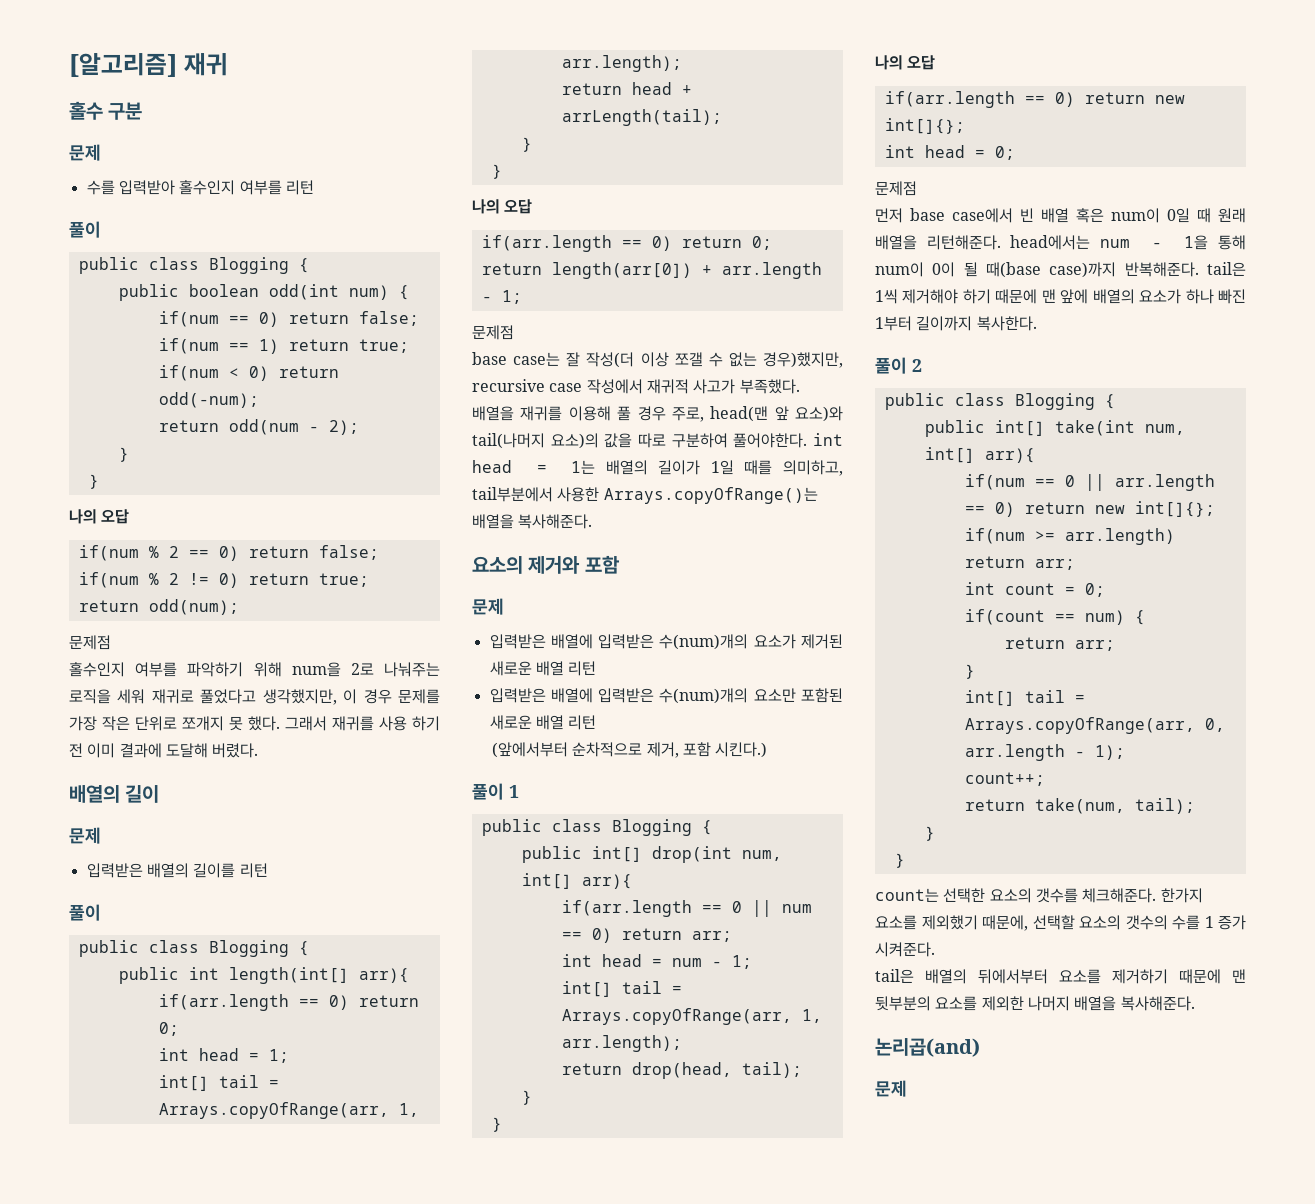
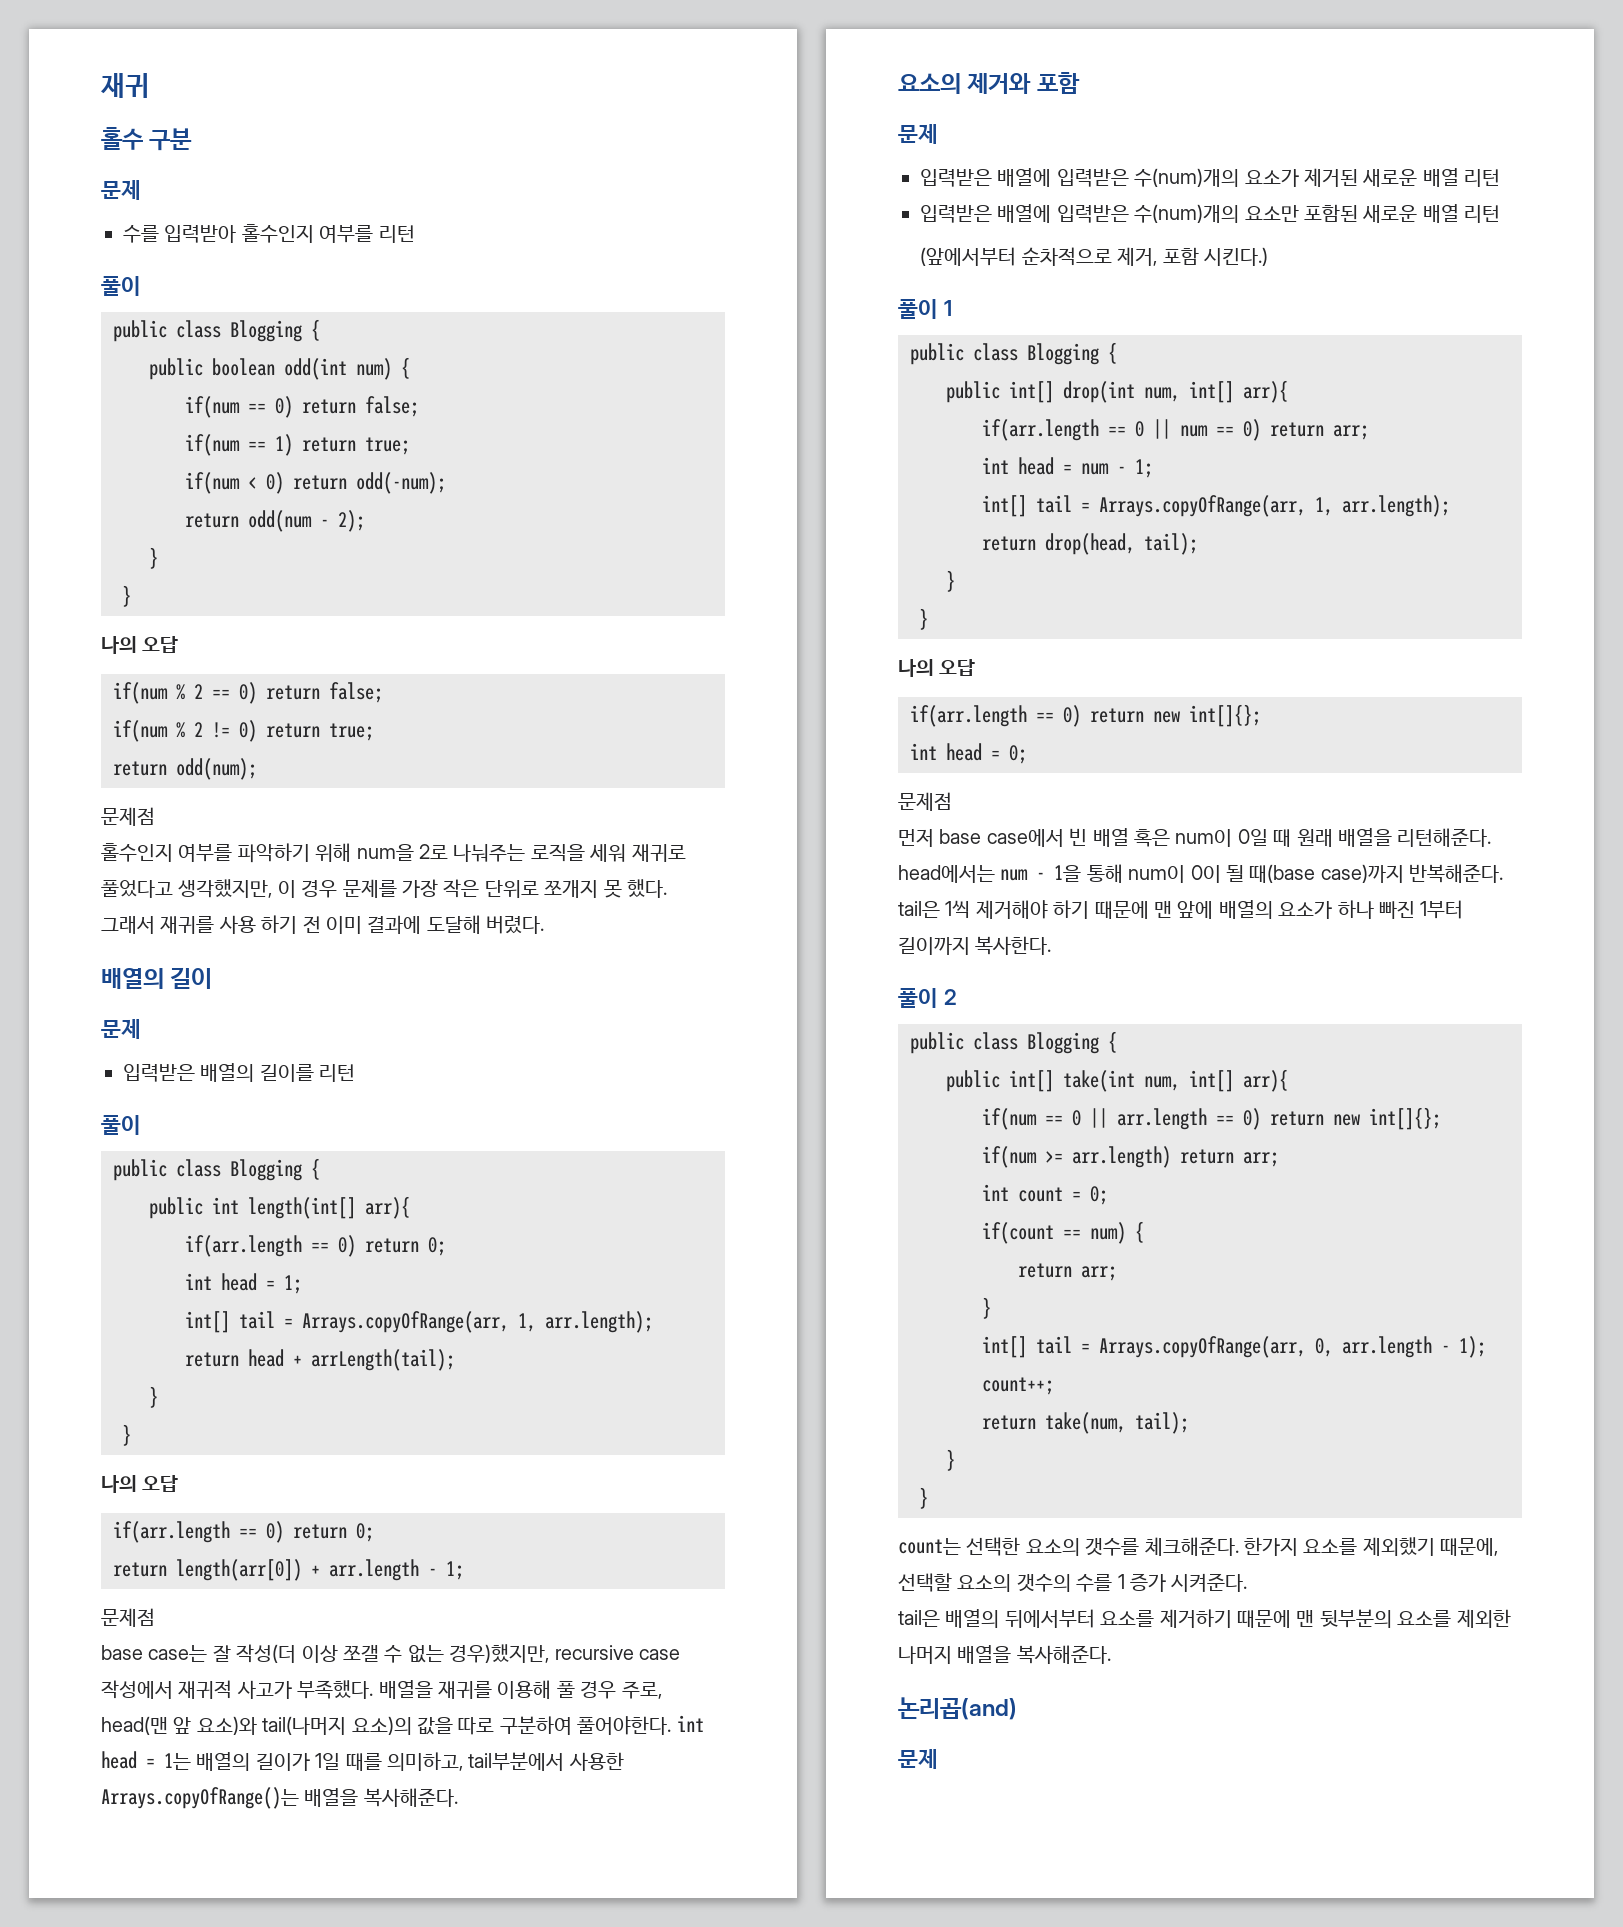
[69,53,177,77] [알고리즘] -> (101, 85) none

